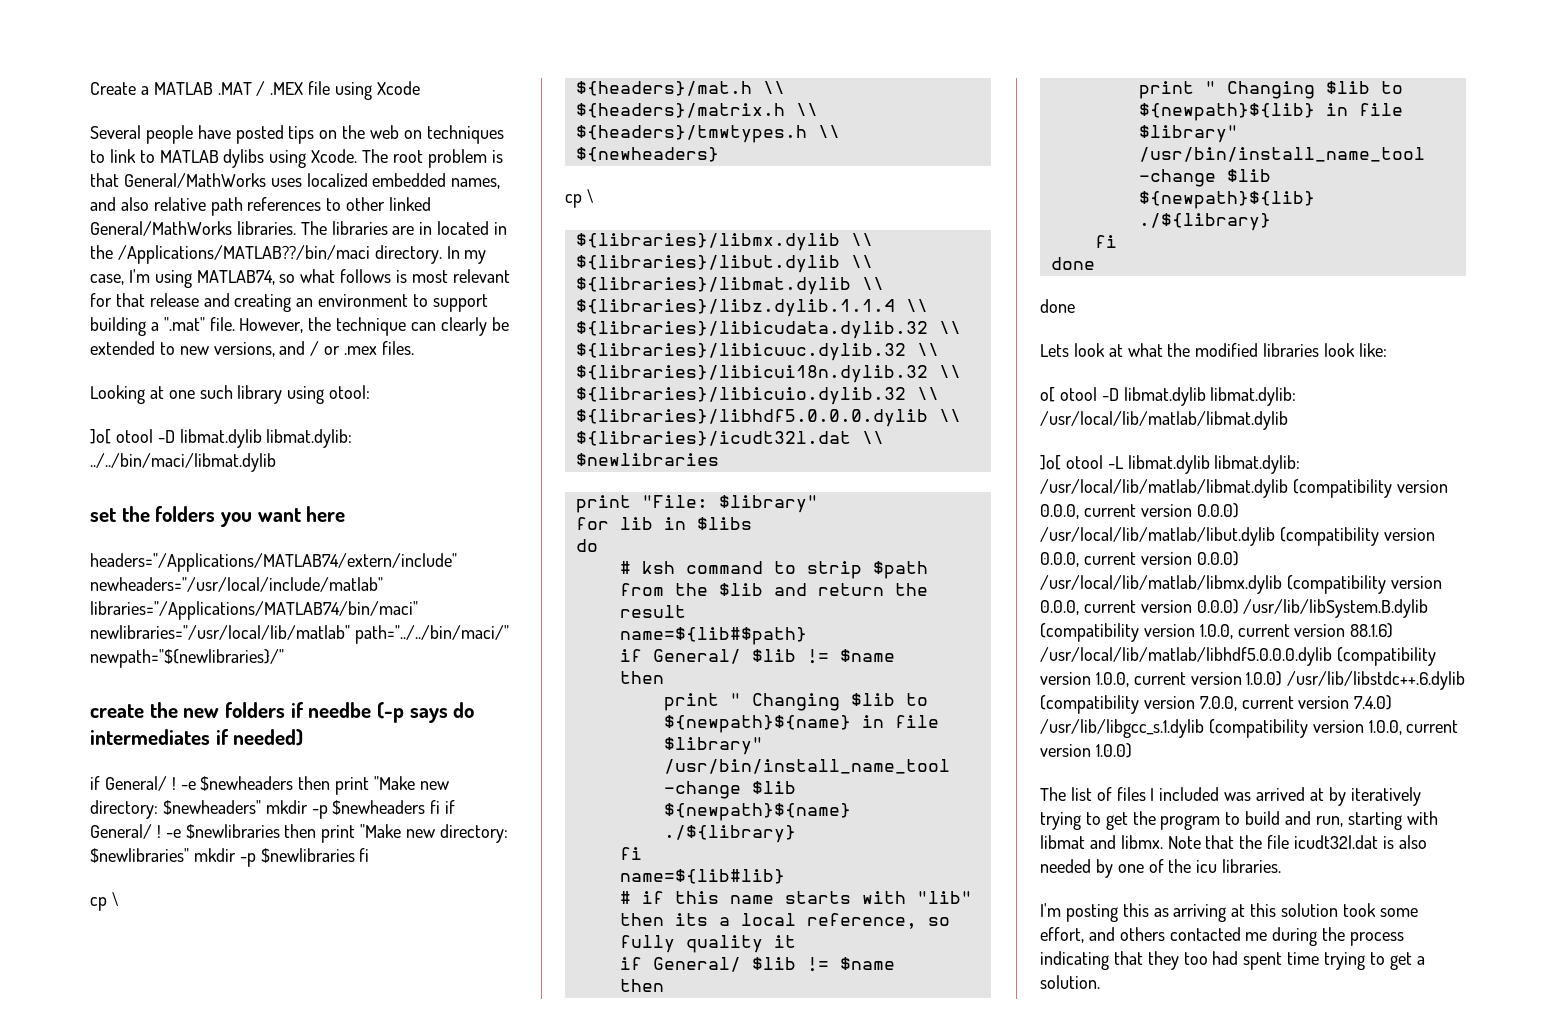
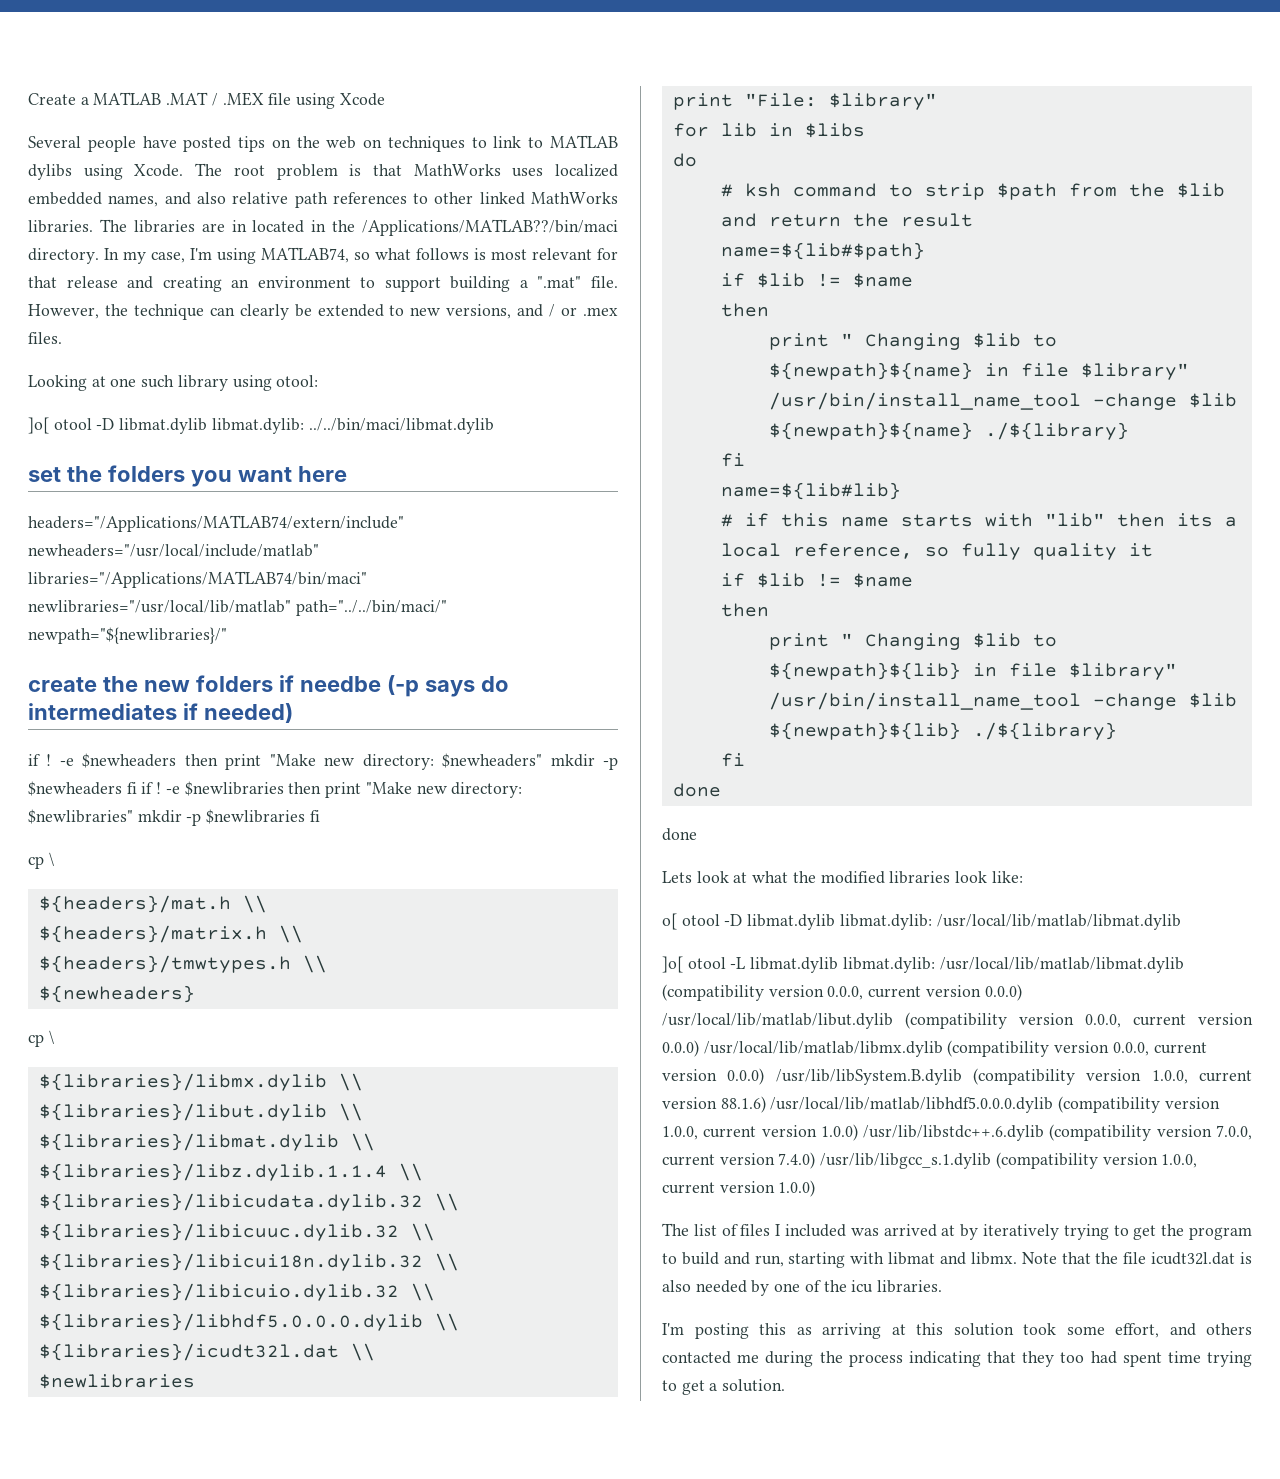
[123,173,266,188] General/MathWorks -> [413,164,501,176] MathWorks
[90,221,232,236] General/MathWorks -> [531,192,619,204] MathWorks
[104,776,167,791] General/ -> (40, 760) none
[90,824,152,839] General/ -> (154, 788) none
[652,649,741,664] General/ -> (745, 280) none
[652,957,741,972] General/ -> (745, 580) none

